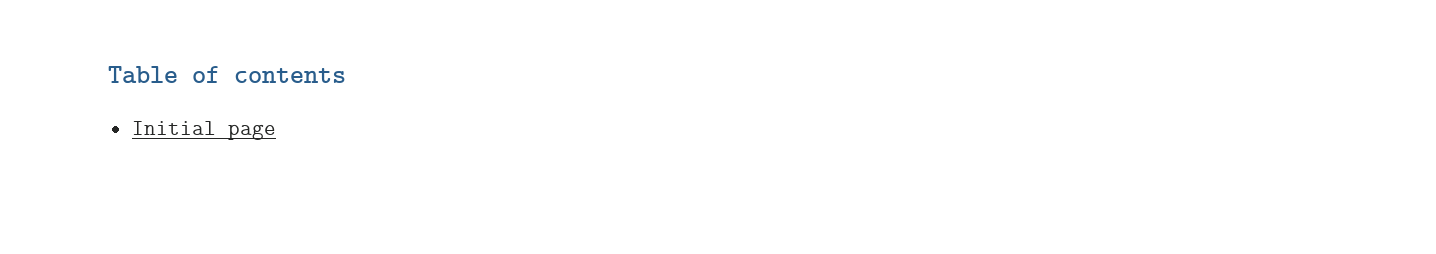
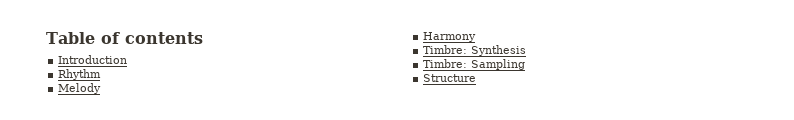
[131,121,276,140] Initial page -> [58,55,128,64] [58,69,102,80] [58,83,102,94] [423,32,477,42] [423,45,527,56] [423,59,526,70] [423,74,477,82] Introduction // Rhythm // Melody // Harmony // Timbre: Synthesis // Timbre: Sampling // Structure

